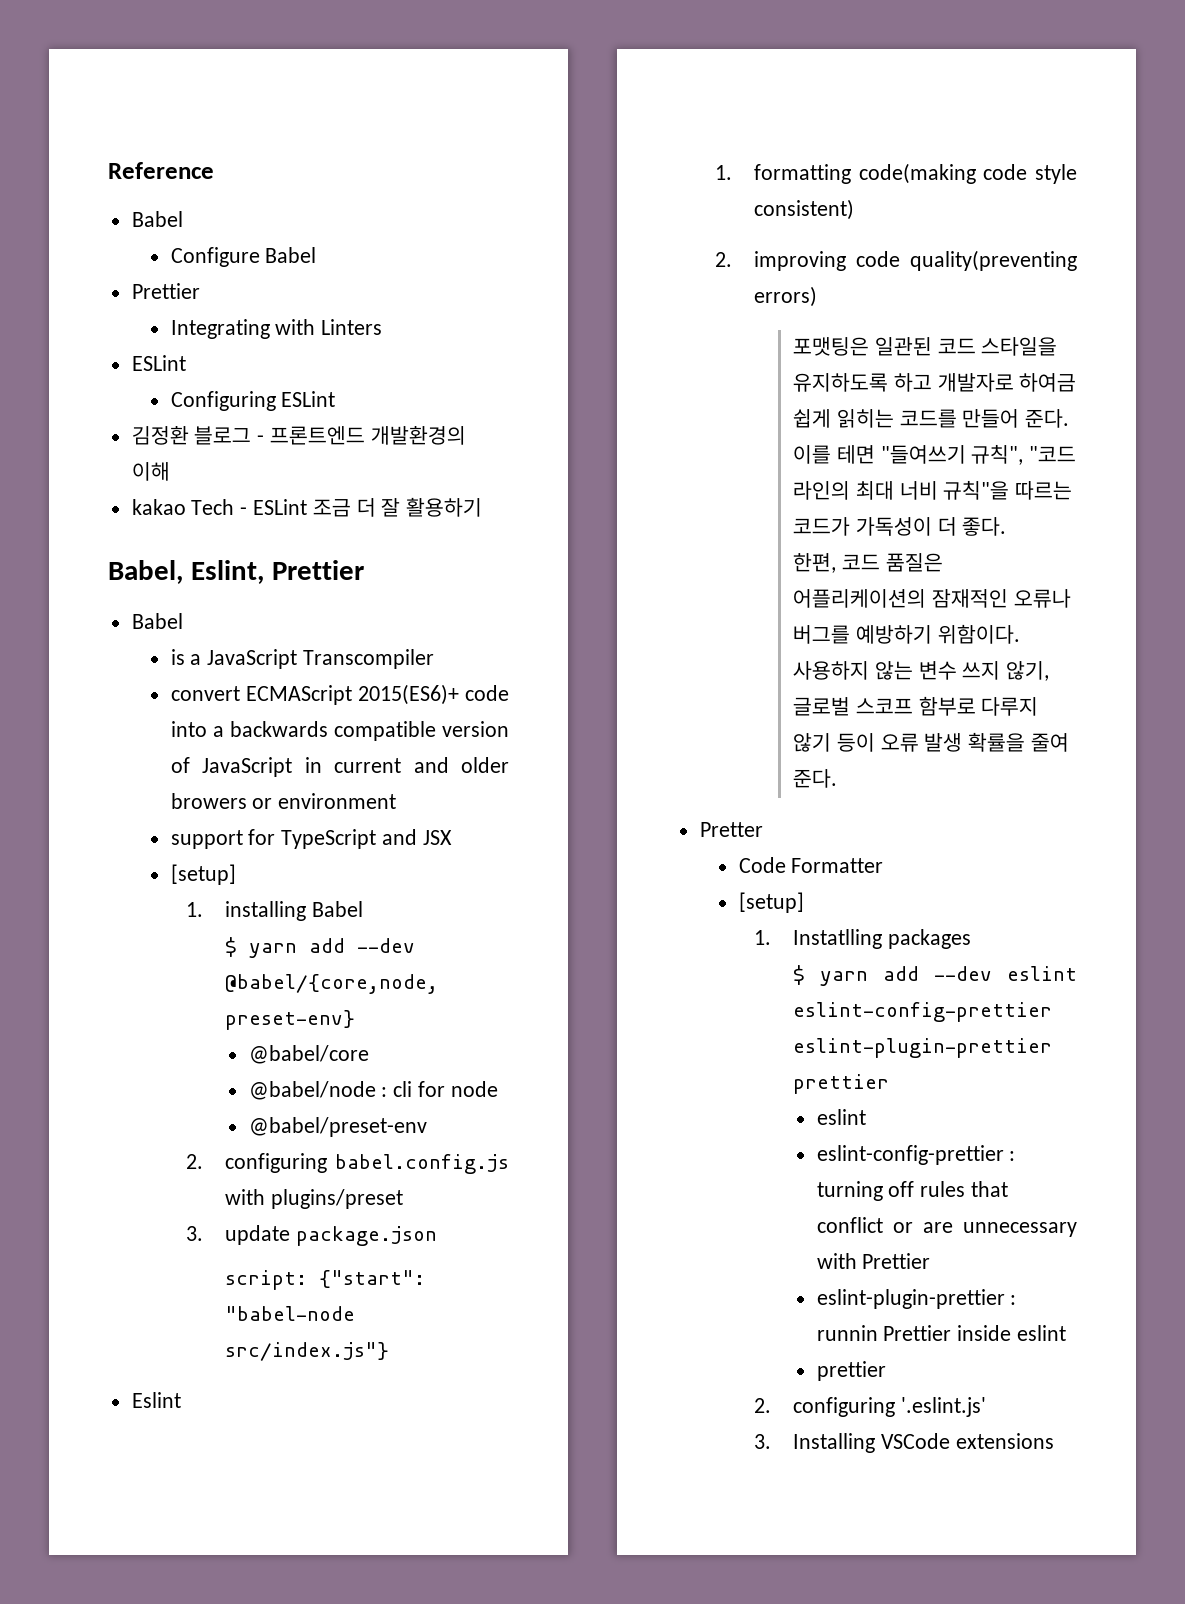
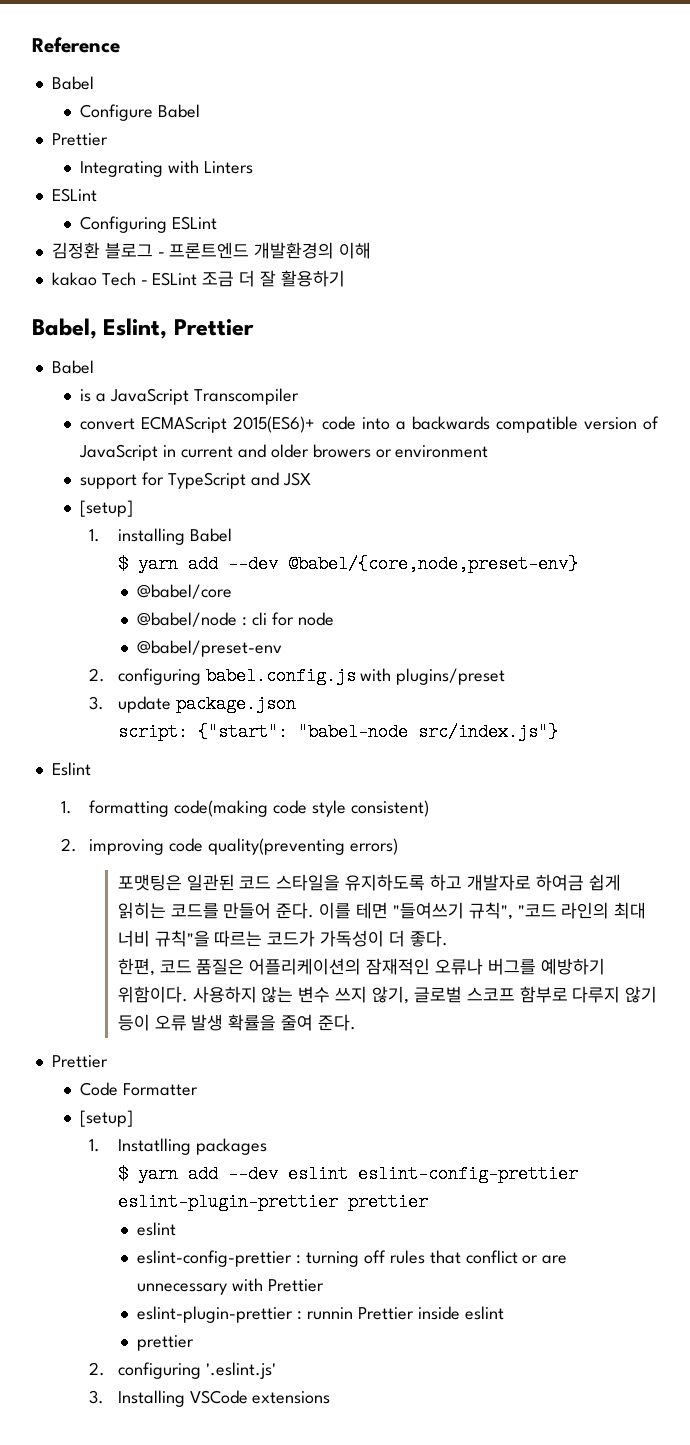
[699,822,763,837] Pretter -> [51,1055,108,1068] Prettier

